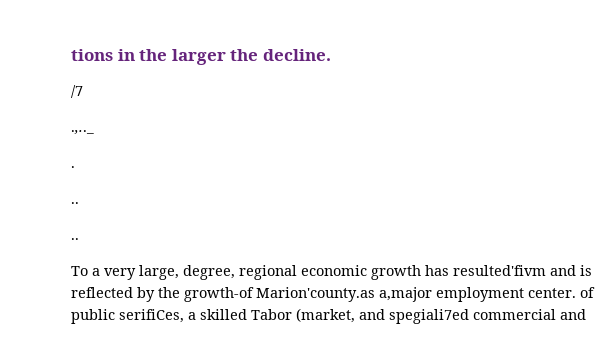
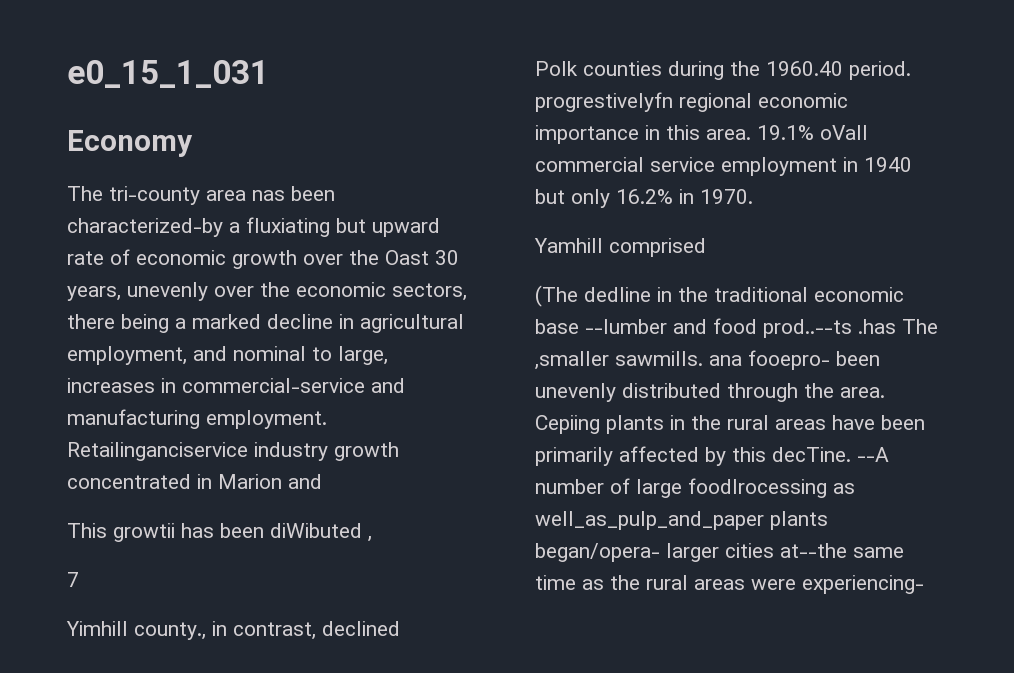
[71,49,331,65] [71,85,83,98] [71,130,94,134] [71,166,75,168] [71,202,79,204] [71,238,79,240] [71,265,592,280] [71,287,595,302] [71,308,586,324] tions in the larger the decline. // /7 // .,.._ // . // .. // .. // To a very large, degree, regional economic growth has resulted'fivm and is reflected by the growth-of Marion'county.as a,major employment center. of public serifiCes, a skilled Tabor (market, and spegiali7ed commercial and -> [67,60,269,88] [67,130,193,157] [67,186,335,205] [67,217,440,237] [67,249,459,269] [67,282,467,301] [67,314,464,333] [67,346,388,365] [67,378,405,393] [67,409,327,429] [67,442,399,461] [67,474,322,489] [67,523,372,542] [67,572,79,587] [66,621,400,640] [535,61,911,80] [535,92,848,112] [535,125,868,144] [535,157,912,176] [535,189,753,208] [534,238,706,257] [535,285,904,307] [535,318,938,338] [534,350,880,370] [535,383,885,402] [535,415,925,434] [535,446,889,466] [535,478,855,498] [535,511,828,530] [535,543,904,562] [535,575,924,594] e0_15_1_031 // Economy // The tri-county area nas been characterized-by a fluxiating but upward rate of economic growth over the Oast 30 years, unevenly over the economic sectors, there being a marked decline in agricultural employment, and nominal to large, increases in commercial-service and manufacturing employment. Retailinganciservice industry growth concentrated in Marion and // This growtii has been diWibuted , // 7 // Yimhill county., in contrast, declined // Polk counties during the 1960.40 period. progrestivelyfn regional economic importance in this area. 19.1% oVall commercial service employment in 1940 but only 16.2% in 1970. // Yamhill comprised // (The dedline in the traditional economic base --lumber and food prod..--ts .has The ,smaller sawmills. ana fooepro- been unevenly distributed through the area. Cepiing plants in the rural areas have been primarily affected by this decTine. --A number of large foodlrocessing as well_as_pulp_and_paper plants began/opera- larger cities at--the same time as the rural areas were experiencing-

